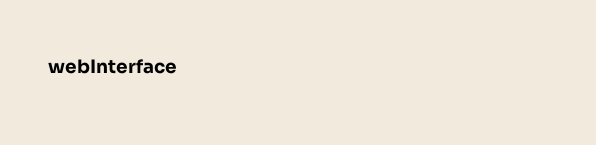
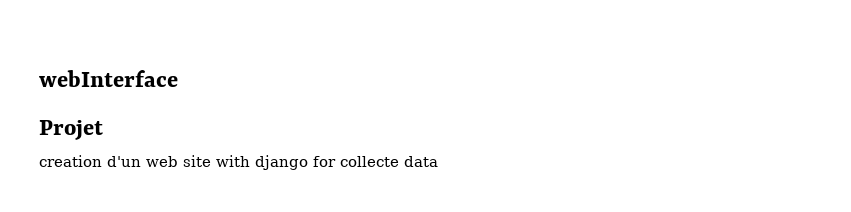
(177, 66) none -> [39,120,103,140] [39,155,438,170] // Projet // creation d'un web site with django for collecte data

